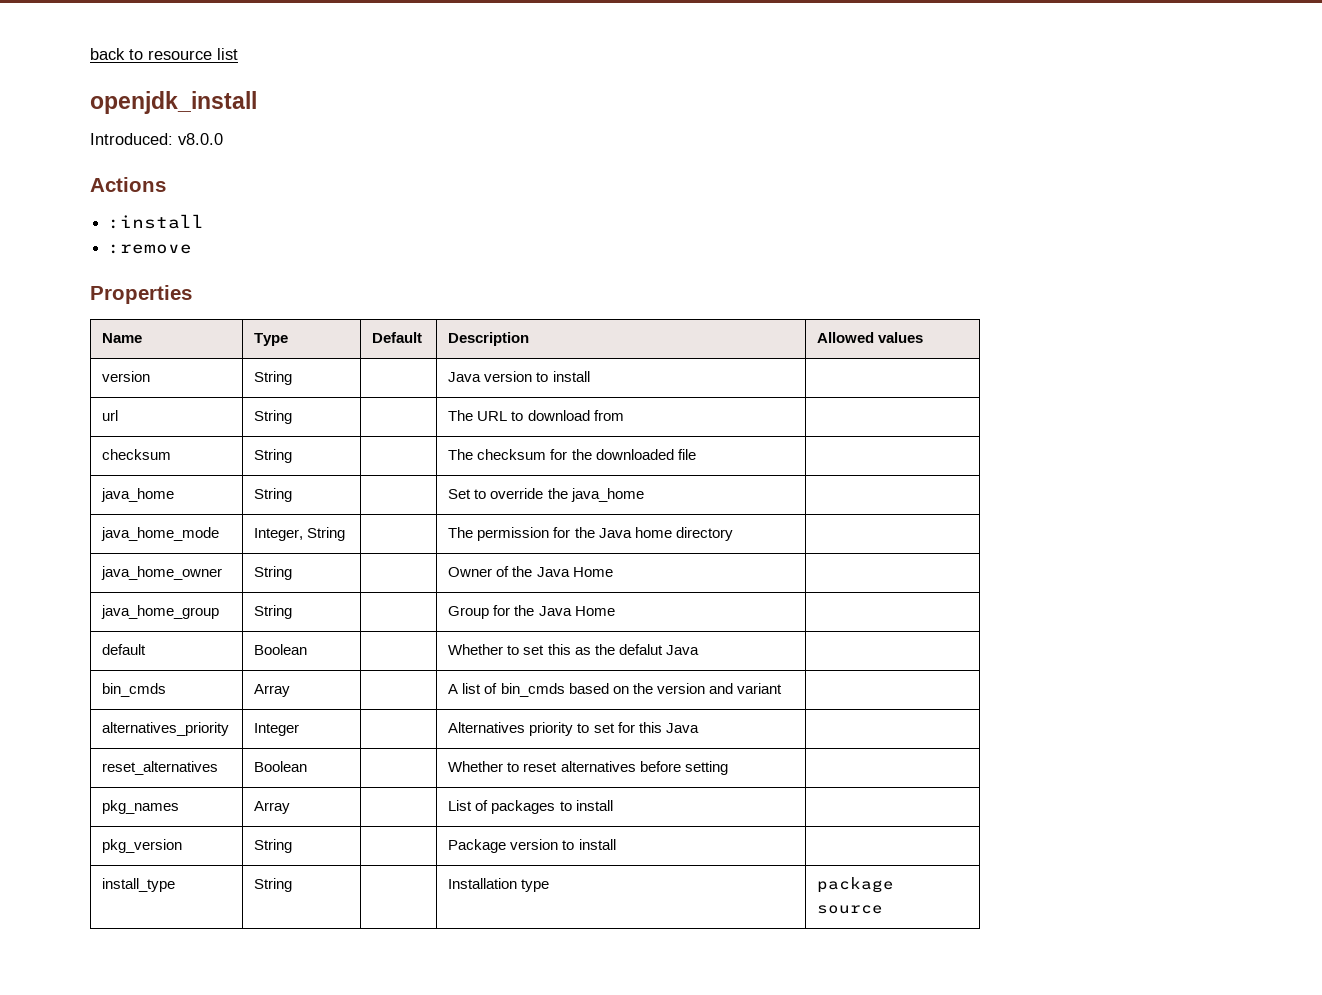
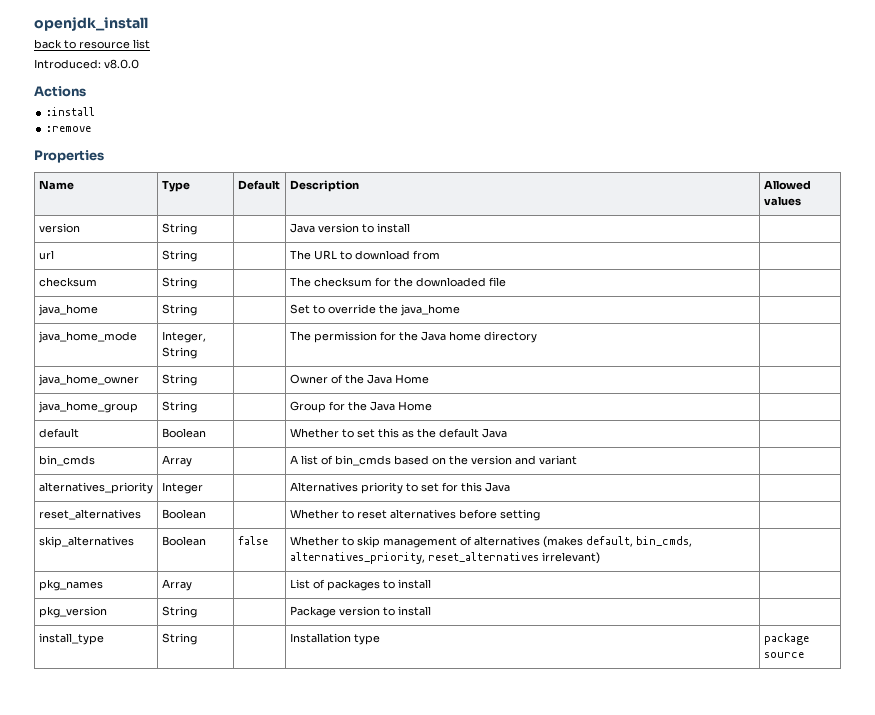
(90, 54) none -> [34,17,148,31] openjdk_install //
[90,91,257,114] // openjdk_install -> (150, 44) none
[618,644,663,655] defalut -> [438,428,479,438] default
(728, 768) none -> [38,536,134,548] [161,536,206,546] [237,536,268,545] [289,536,692,548] [289,552,600,564] // skip_alternatives | Boolean | false | Whether to skip management of alternatives (makes default, bin_cmds, alternatives_priority, reset_alternatives irrelevant) |

